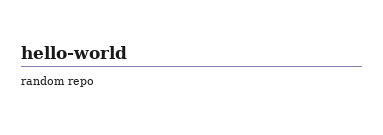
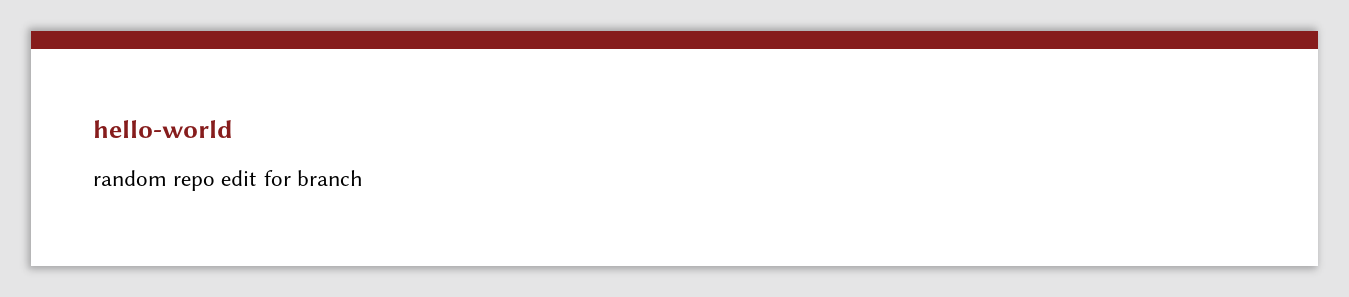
(94, 83) none -> [221,170,363,186] edit for branch

